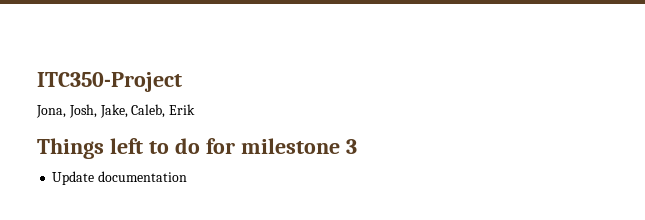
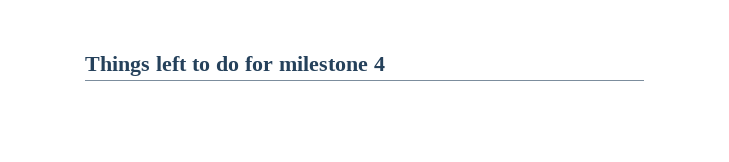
[37,72,182,92] [36,104,196,118] ITC350-Project // Jona, Josh, Jake, Caleb, Erik // -> (85, 66) none
[345,139,357,154] [52,171,188,185] 3 // Update documentation -> [374,57,385,71] 4

